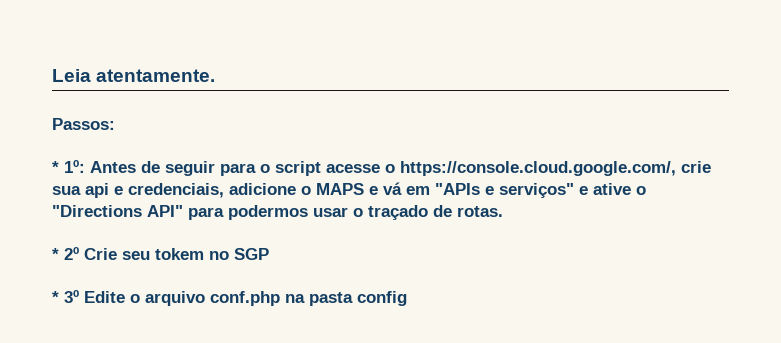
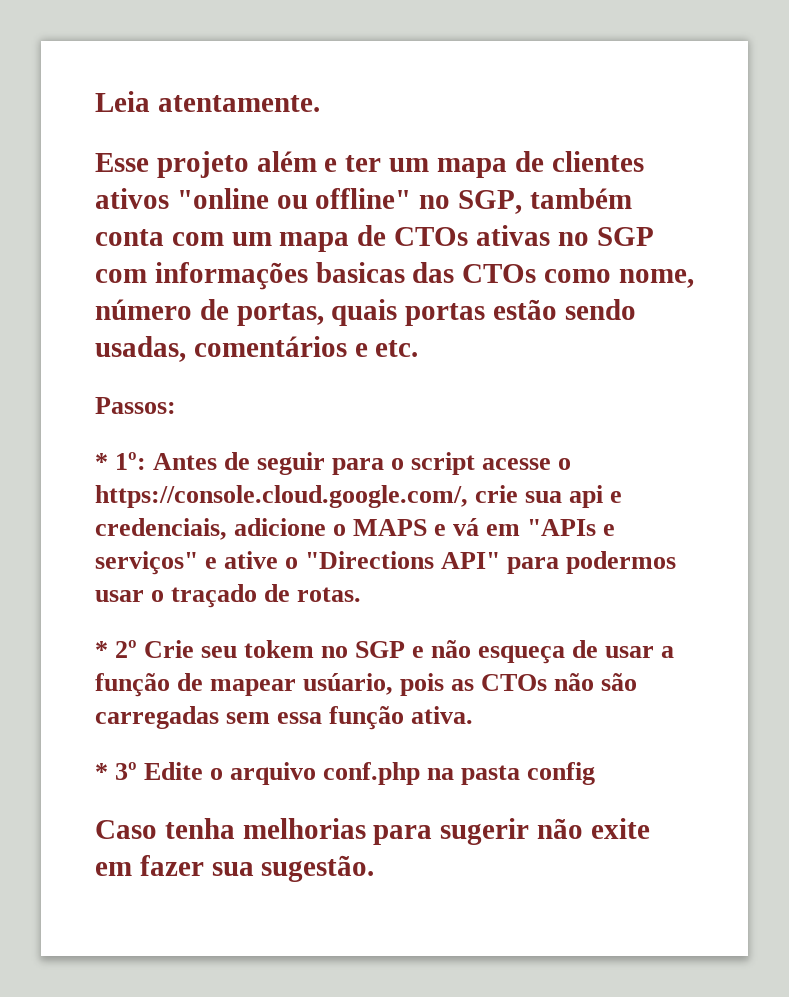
(216, 75) none -> [95,151,644,178] [95,188,632,214] [95,225,654,252] [95,262,694,290] [95,299,636,326] [95,336,419,362] // Esse projeto além e ter um mapa de clientes ativos "online ou offline" no SGP, também conta com um mapa de CTOs ativas no SGP com informações basicas das CTOs como nome, número de portas, quais portas estão sendo usadas, comentários e etc.
(269, 254) none -> [412,640,675,664] [95,673,638,697] [95,706,474,730] e não esqueça de usar a função de mapear usúario, pois as CTOs não são carregadas sem essa função ativa.
(407, 298) none -> [95,818,650,845] [95,855,375,882] // Caso tenha melhorias para sugerir não exite em fazer sua sugestão.

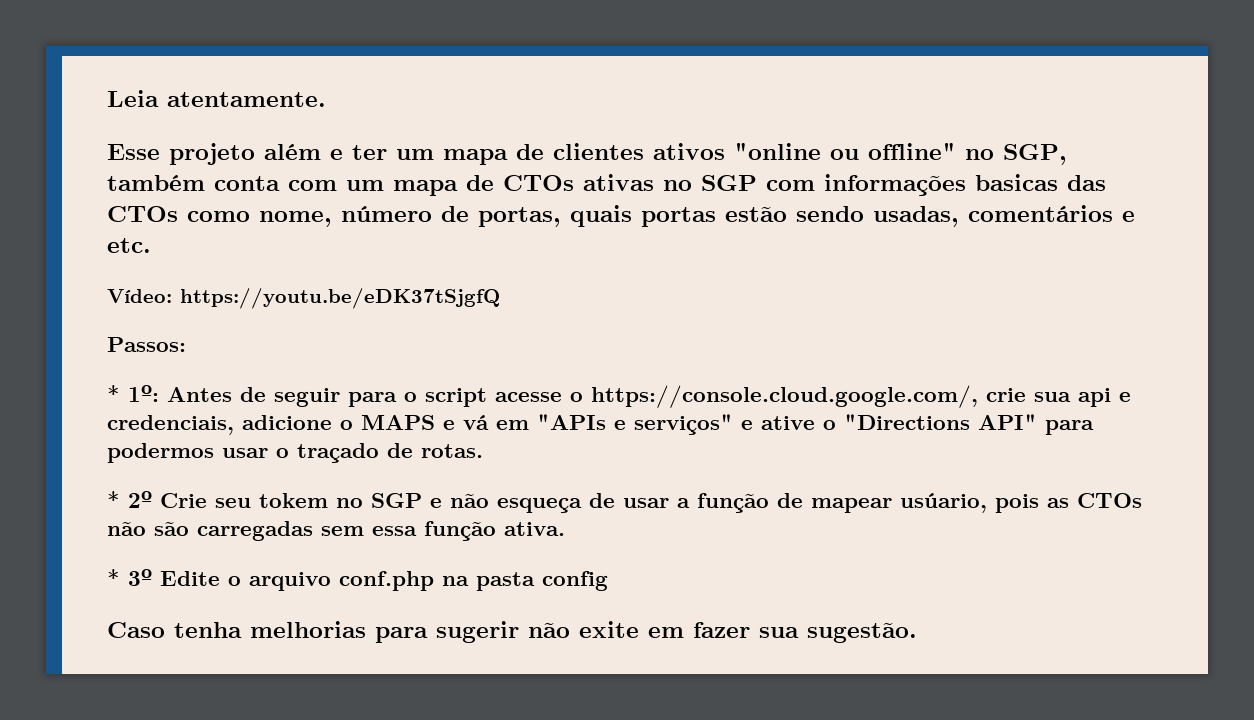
(419, 348) none -> [107,288,500,309] // Vídeo: https://youtu.be/eDK37tSjgfQ

